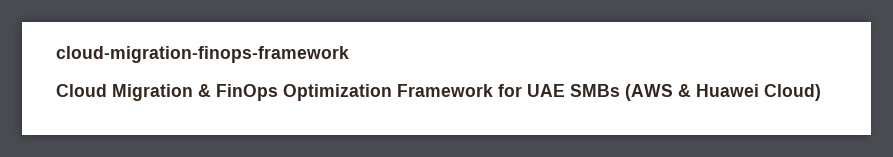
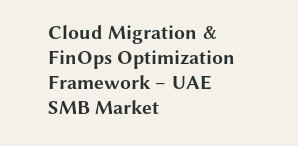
[56,46,349,63] cloud-migration-finops-framework // -> (48, 32) none
[498,84,821,101] for UAE SMBs (AWS & Huawei Cloud) -> [155,75,212,90] [48,100,160,114] – UAE SMB Market

